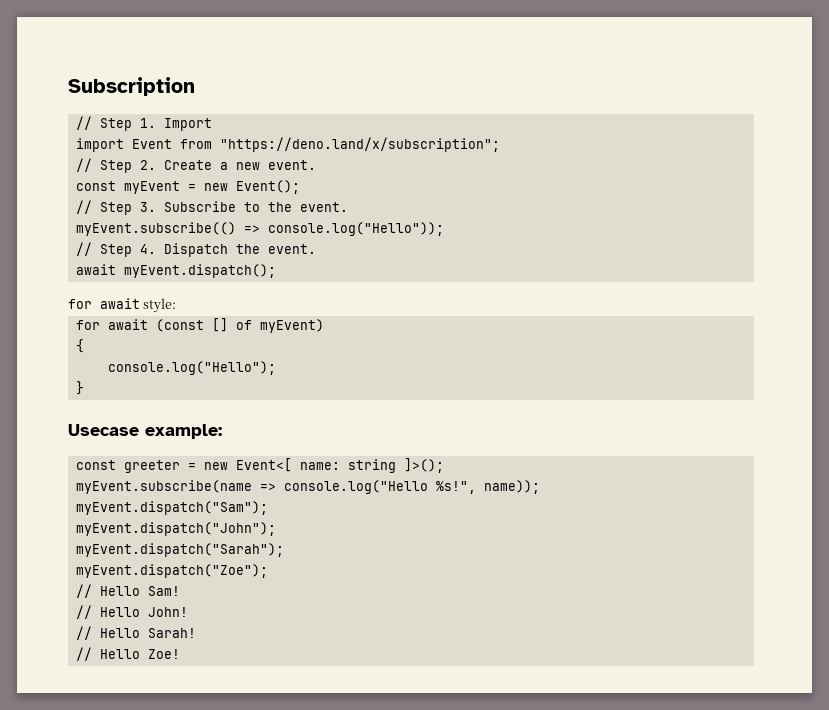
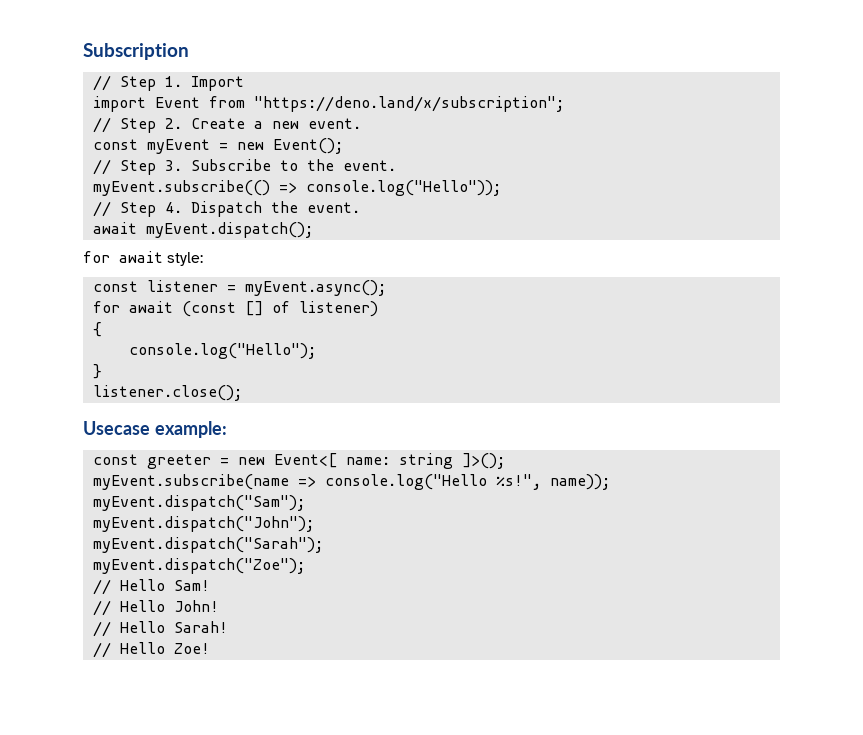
(177, 305) none -> [92,280,386,296] // const listener = myEvent.async();
[259,319,324,333] myEvent) -> [298,301,378,317] listener)
(84, 388) none -> [92,385,242,401] // listener.close();

